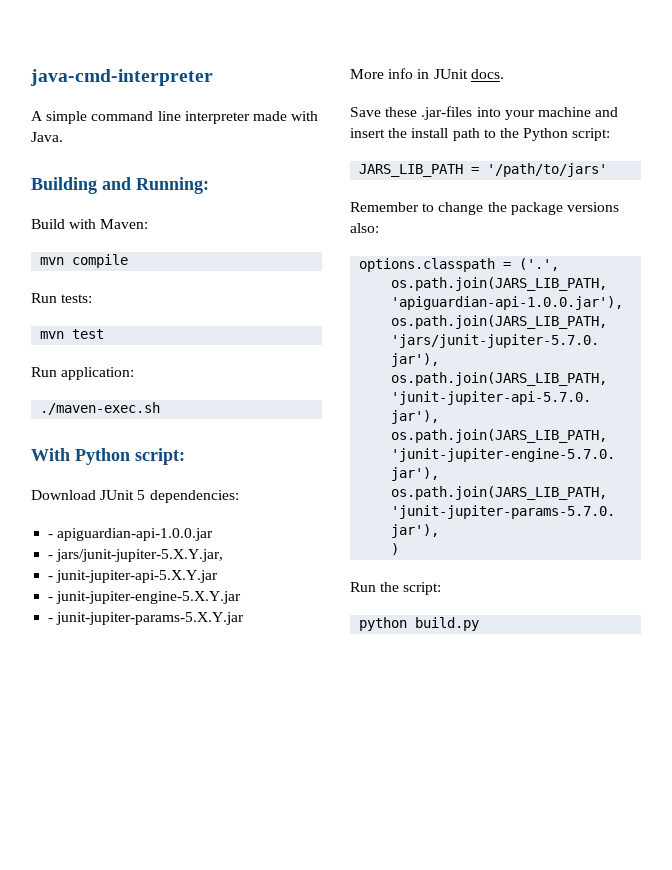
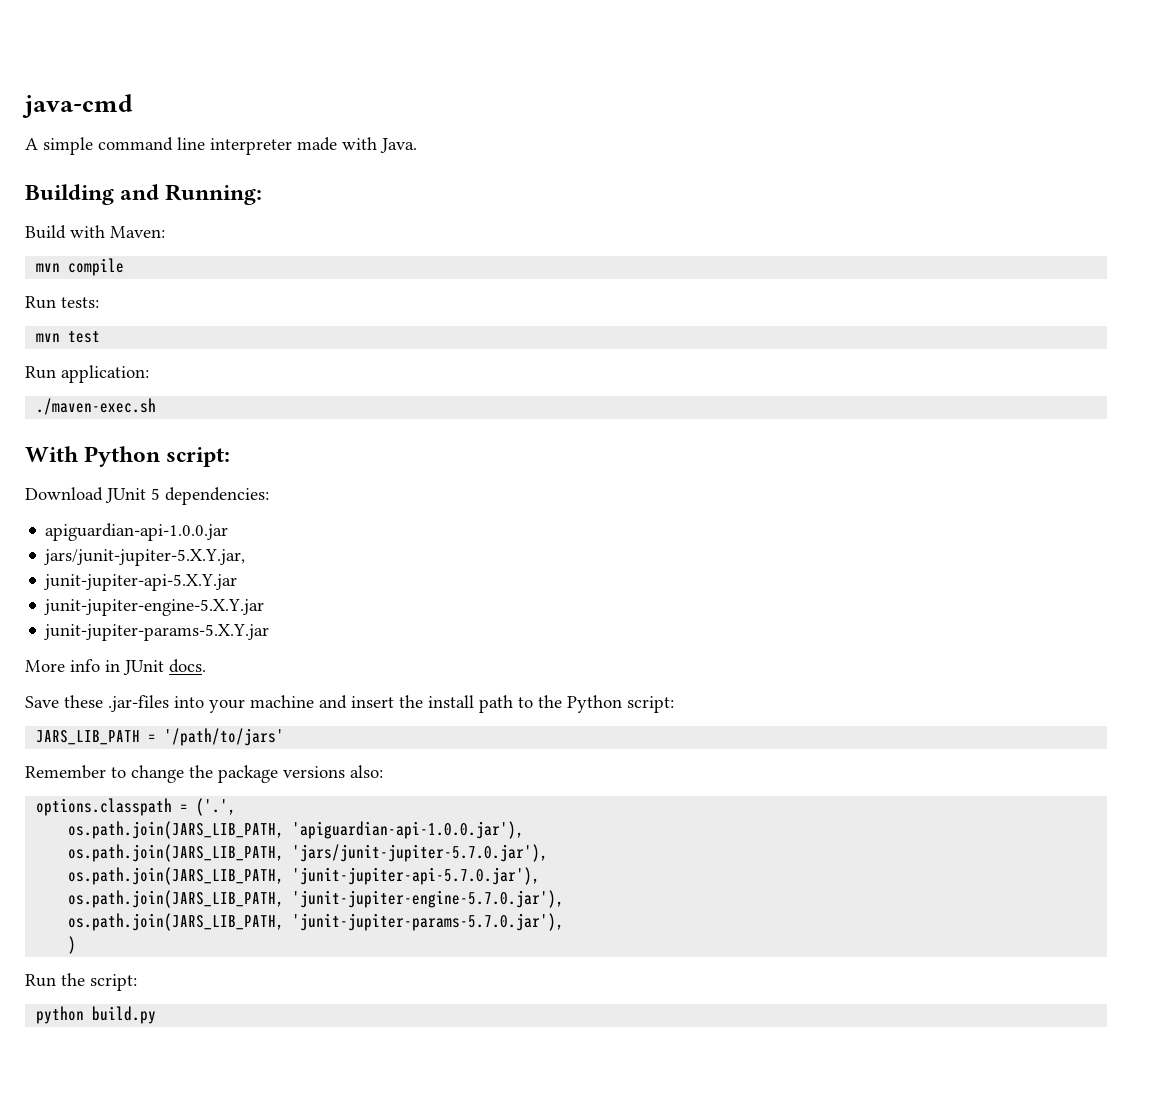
[30,69,213,86] java-cmd-interpreter -> [22,94,133,118] java-cmd
[48,534,54,538] - -> (269, 496) none
[48,555,54,559] - -> (229, 532) none
[48,576,54,580] - -> (246, 557) none
[48,597,54,601] - -> (238, 582) none
[48,618,54,622] - -> (265, 607) none

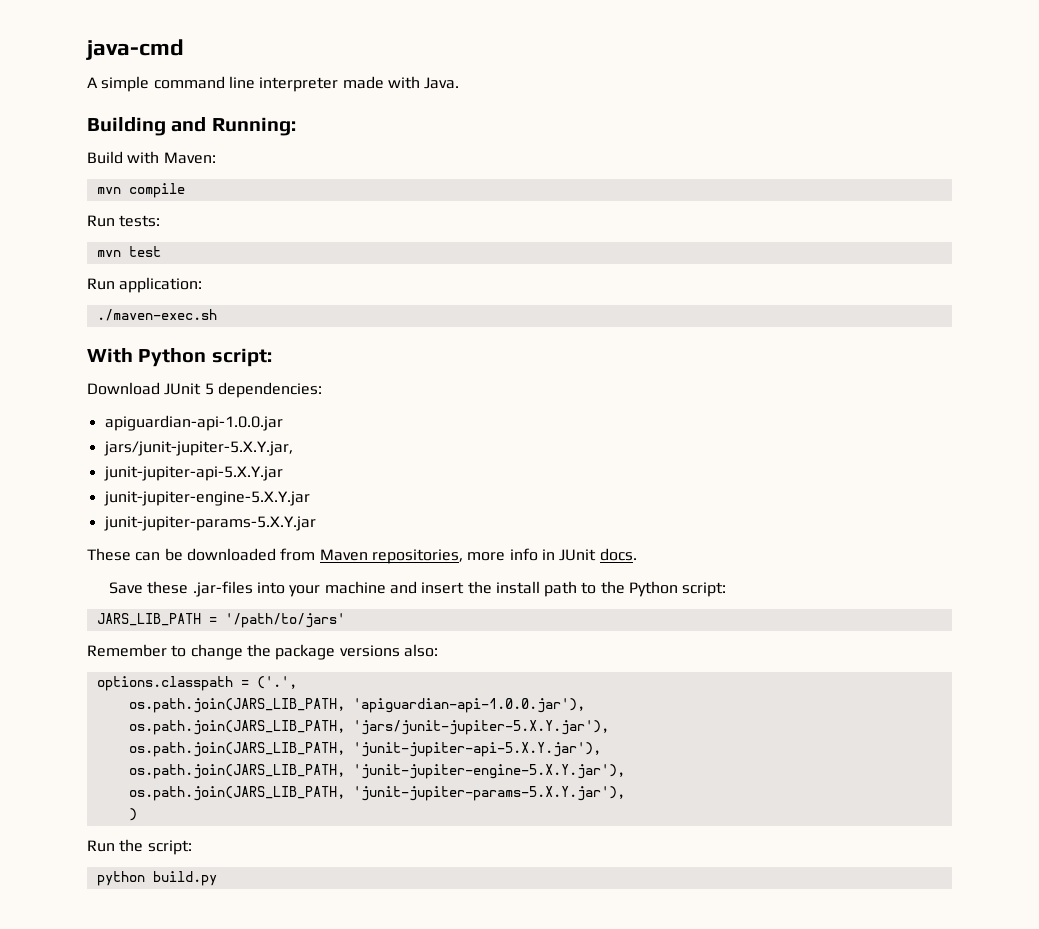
[25,660,65,672] More -> [87,548,506,564] These can be downloaded from Maven repositories, more
[292,844,549,862] [68,867,541,885] [68,890,565,908] [68,913,565,931] 'jars/junit-jupiter-5.7.0.jar'), // os.path.join(JARS_LIB_PATH, 'junit-jupiter-api-5.7.0.jar'), // os.path.join(JARS_LIB_PATH, 'junit-jupiter-engine-5.7.0.jar'), // os.path.join(JARS_LIB_PATH, 'junit-jupiter-params-5.7.0.jar'), -> [352,720,609,735] [128,742,601,757] [128,764,625,779] [128,786,625,801] 'jars/junit-jupiter-5.X.Y.jar'), // os.path.join(JARS_LIB_PATH, 'junit-jupiter-api-5.X.Y.jar'), // os.path.join(JARS_LIB_PATH, 'junit-jupiter-engine-5.X.Y.jar'), // os.path.join(JARS_LIB_PATH, 'junit-jupiter-params-5.X.Y.jar'),

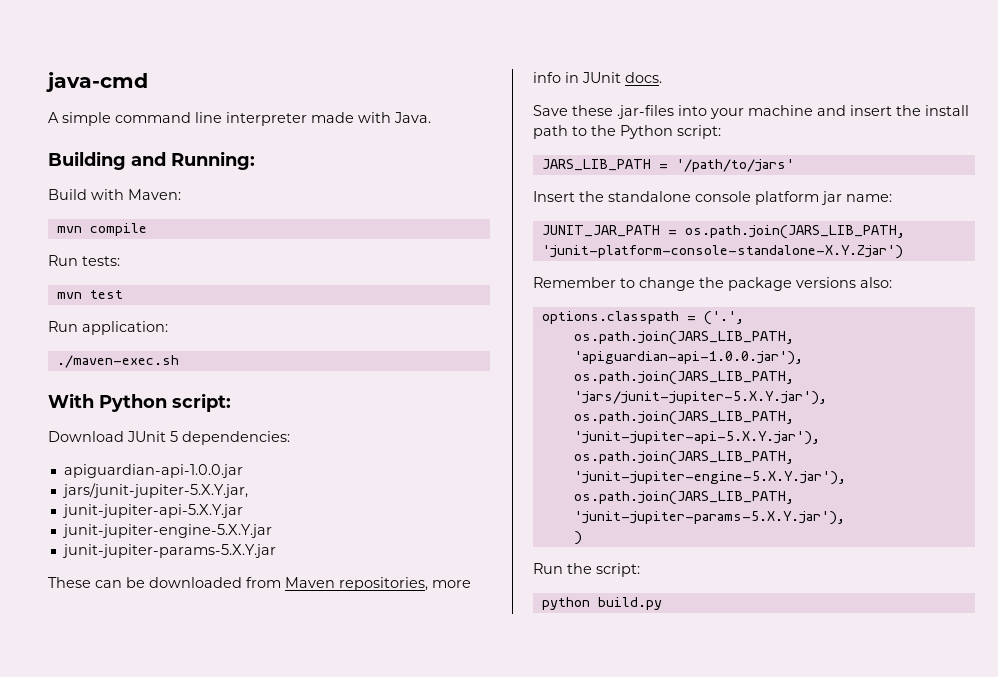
(345, 620) none -> [533,191,892,205] [541,225,905,239] [541,245,903,259] // Insert the standalone console platform jar name: // JUNIT_JAR_PATH = os.path.join(JARS_LIB_PATH, 'junit-platform-console-standalone-X.Y.Zjar')

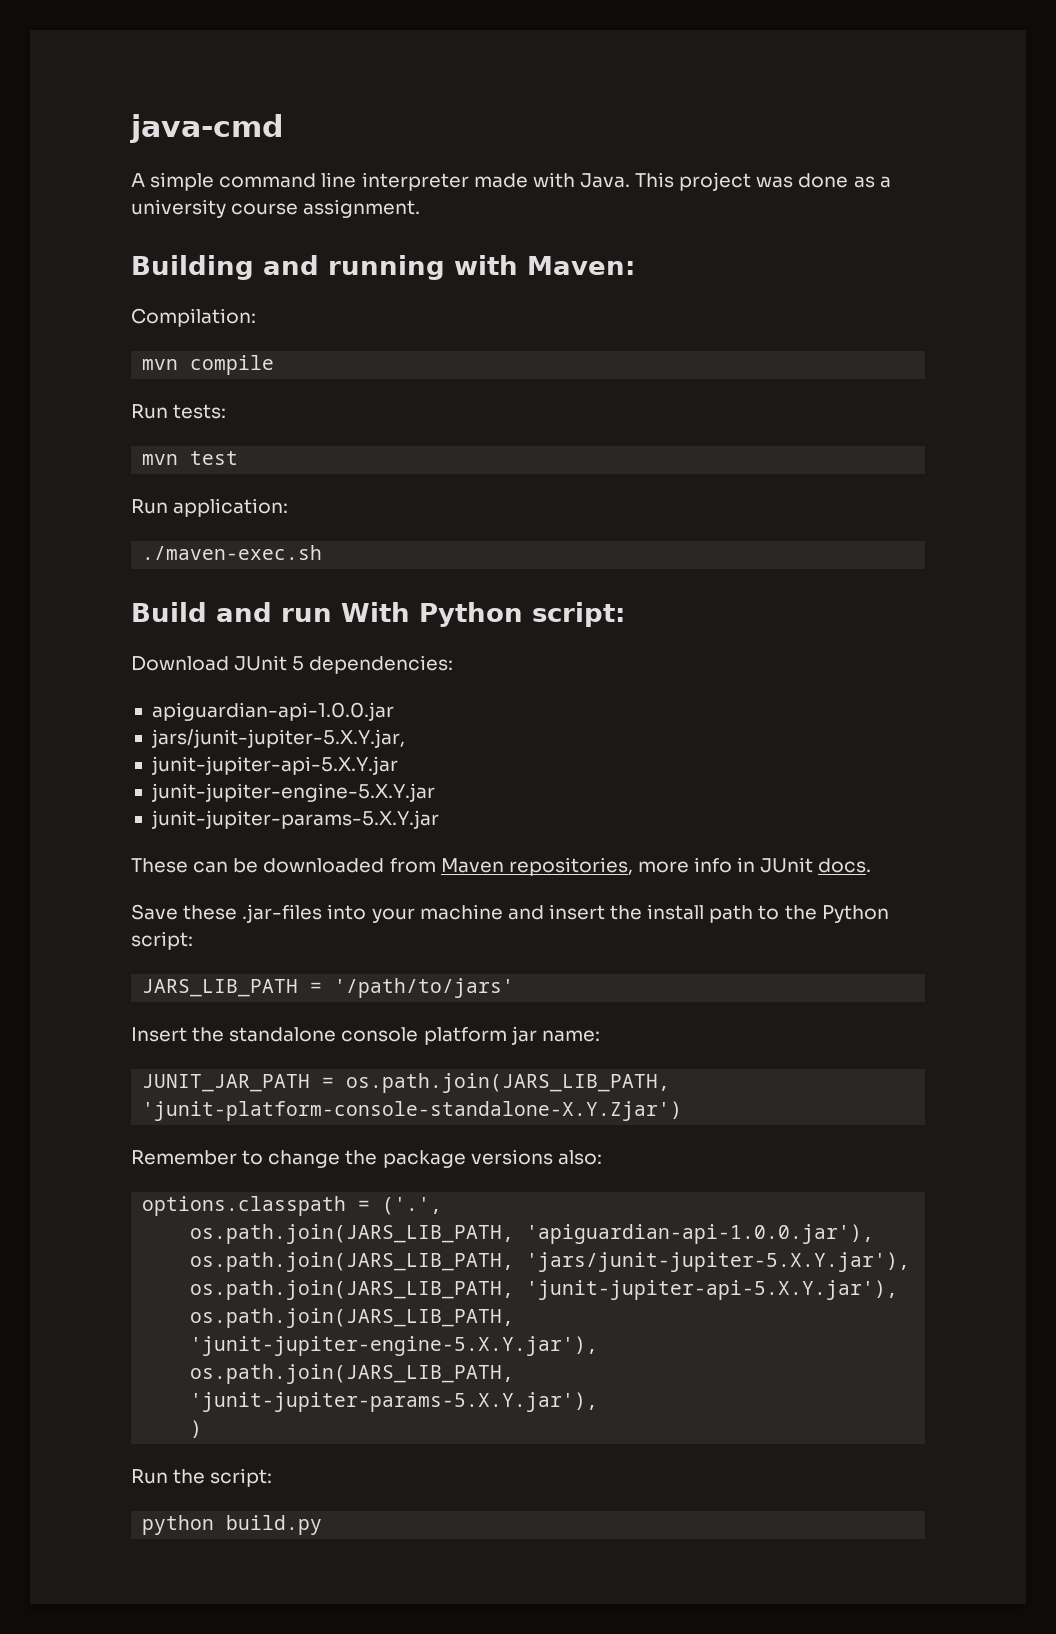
(431, 117) none -> [635,172,891,191] [131,199,421,218] This project was done as a university course assignment.
[171,151,255,170] [48,189,87,200] Running: // Build -> [328,255,445,280] running
(181, 194) none -> [131,308,256,327] // Compilation:
(179, 361) none -> [131,602,332,622] Build and run

